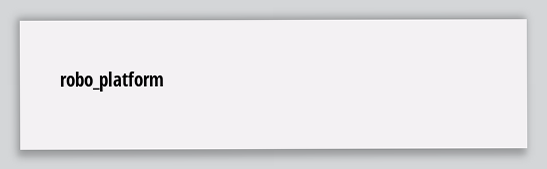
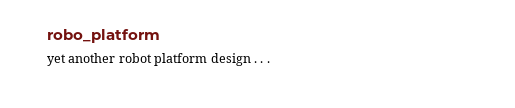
(165, 81) none -> [47,53,270,66] // yet another robot platform design . . .

